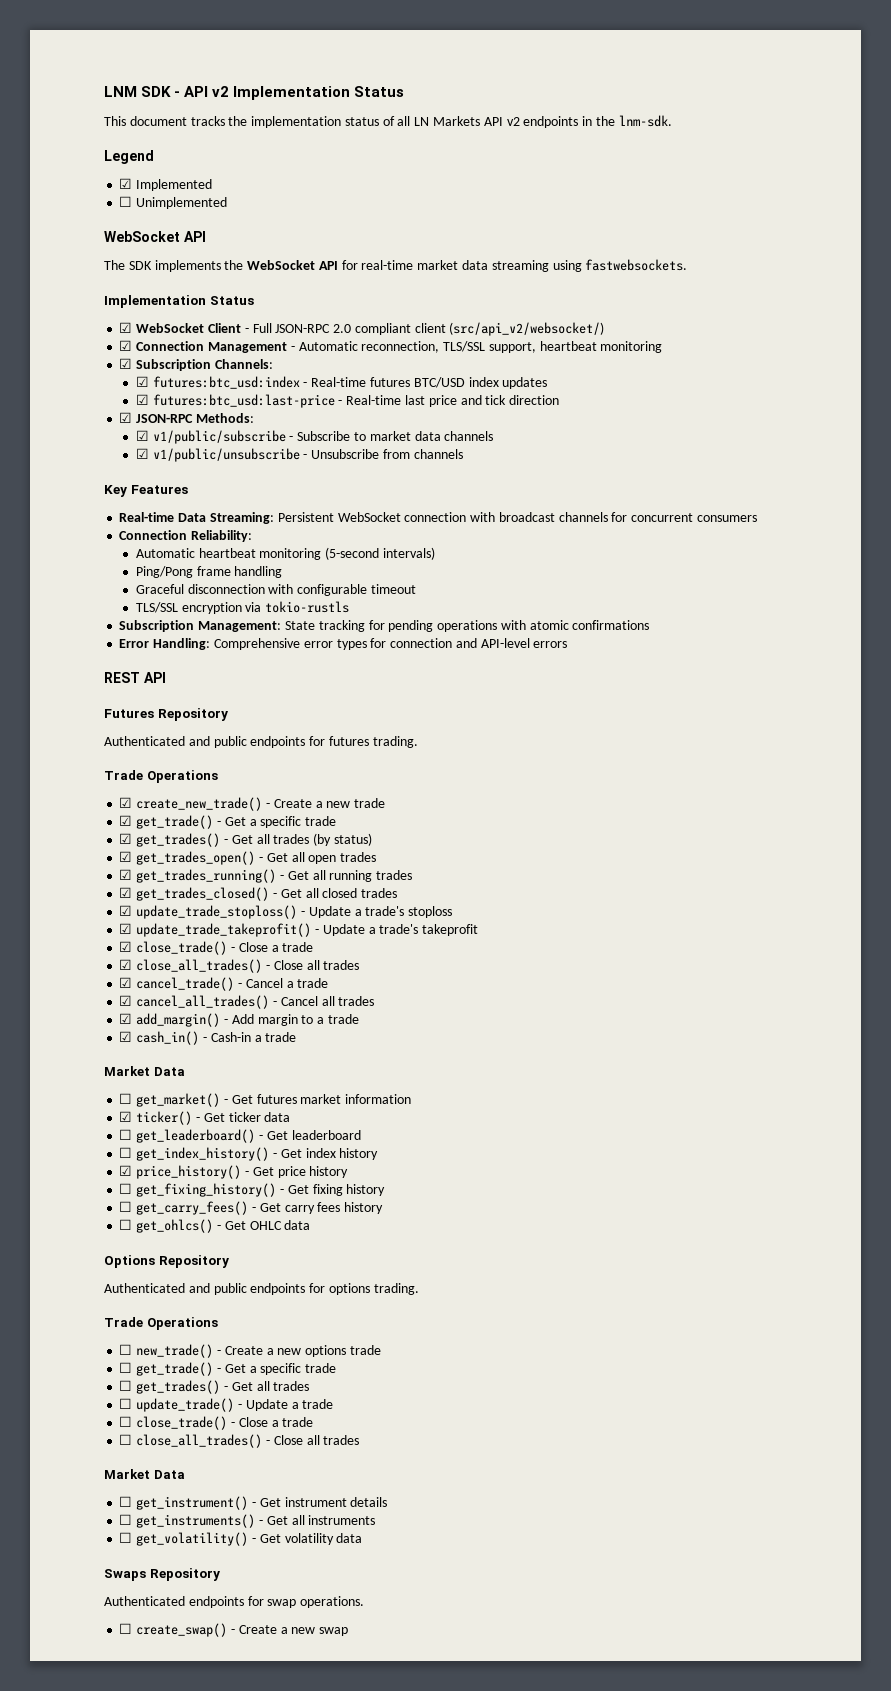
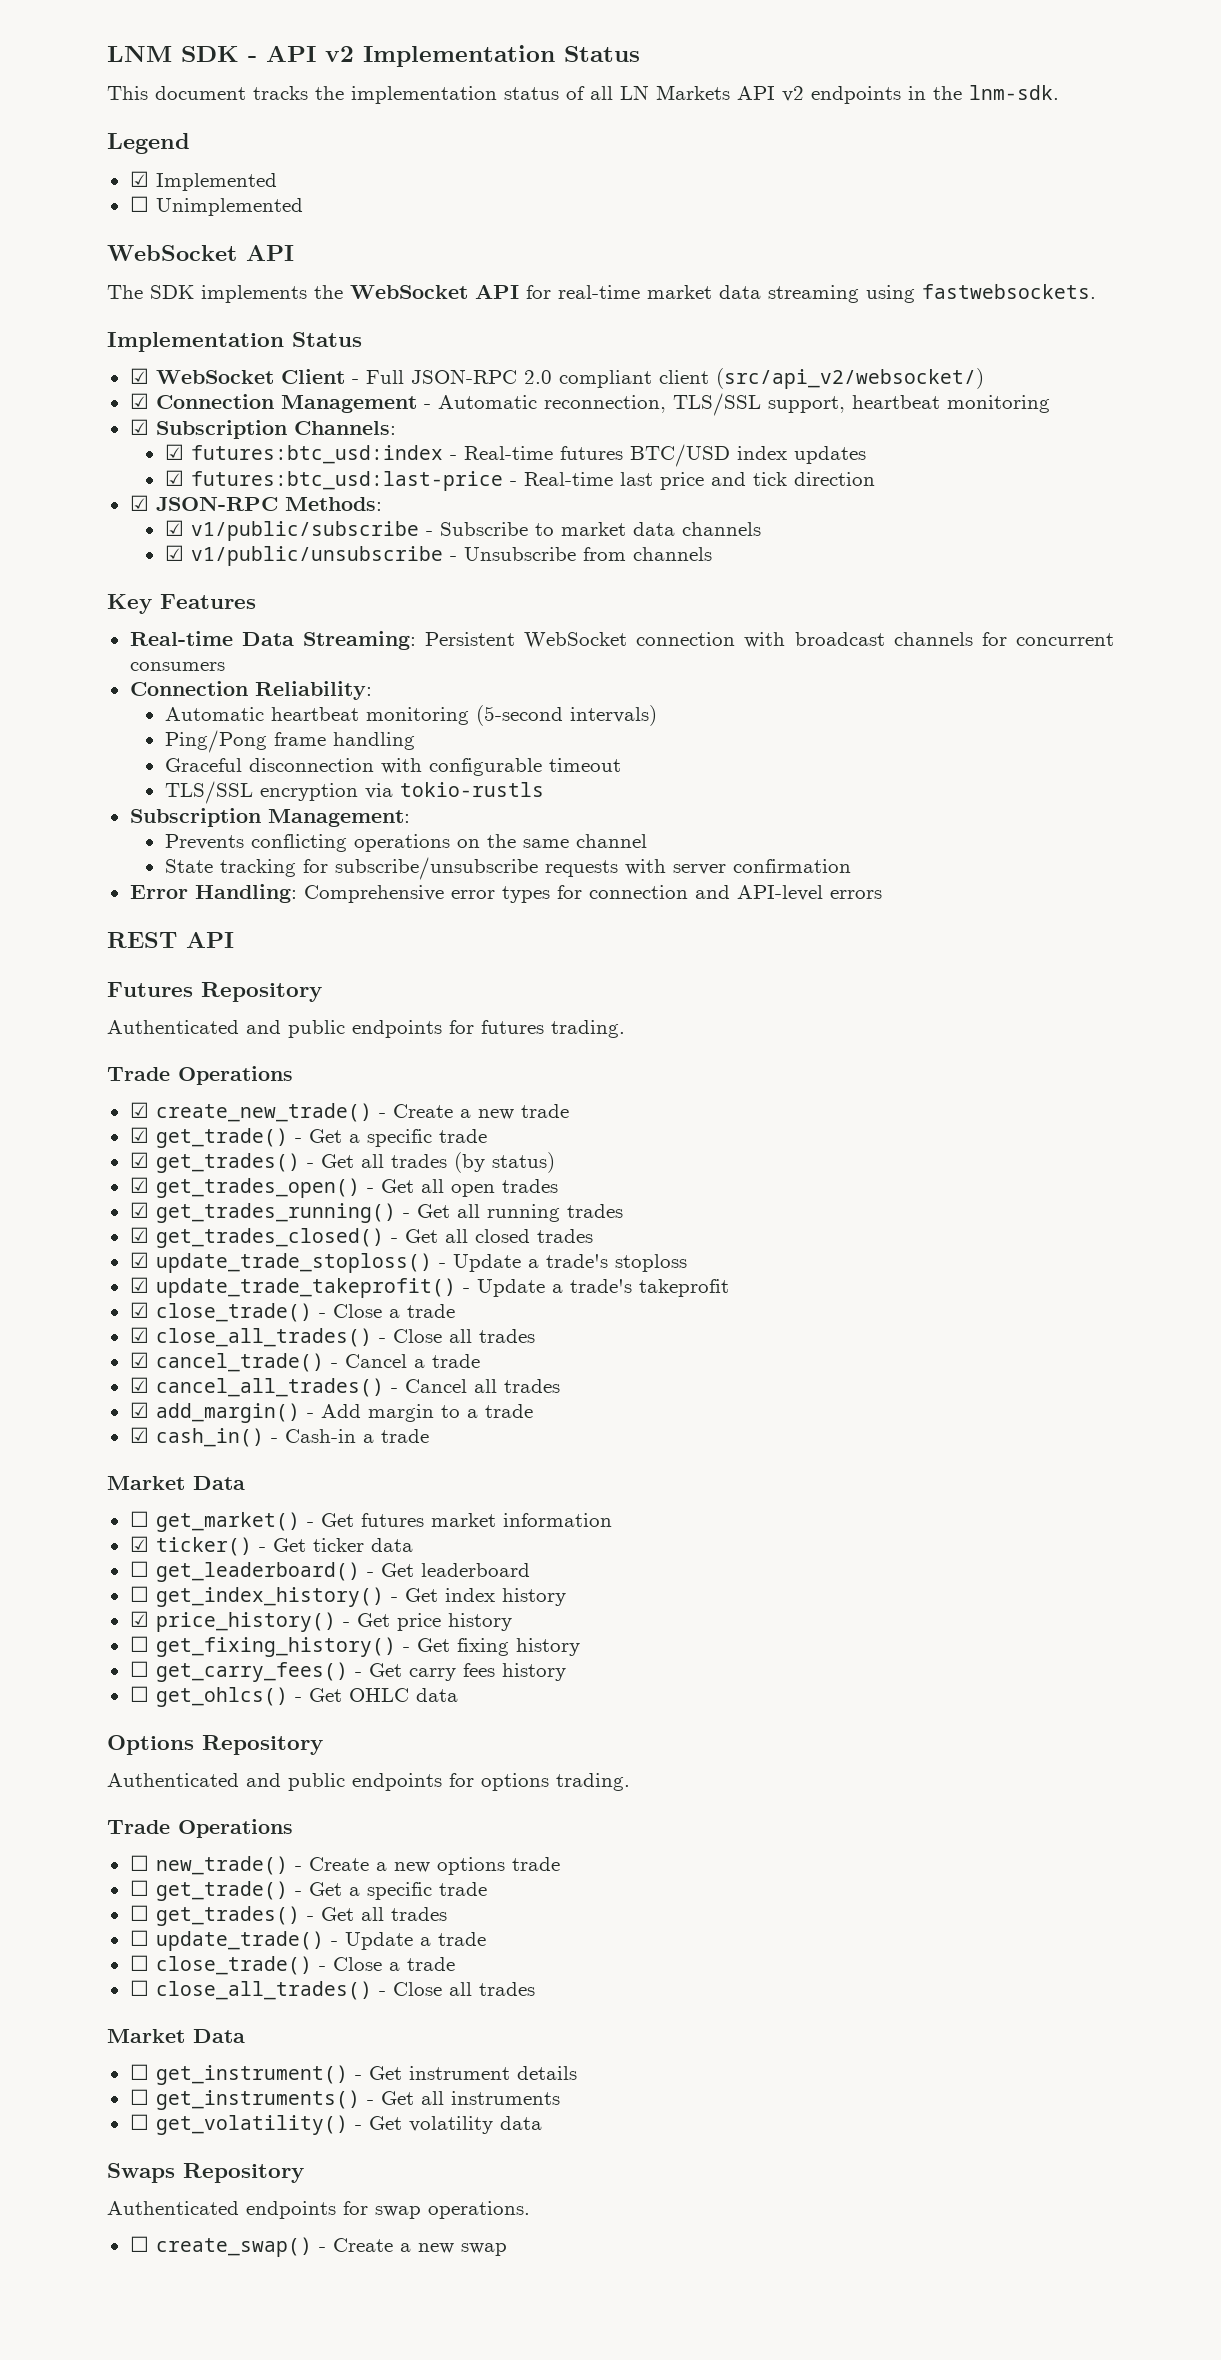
[284,620,650,632] State tracking for pending operations with atomic confirmations -> [164,834,647,852] [164,857,851,880] // Prevents conflicting operations on the same channel // State tracking for subscribe/unsubscribe requests with server confirmation

